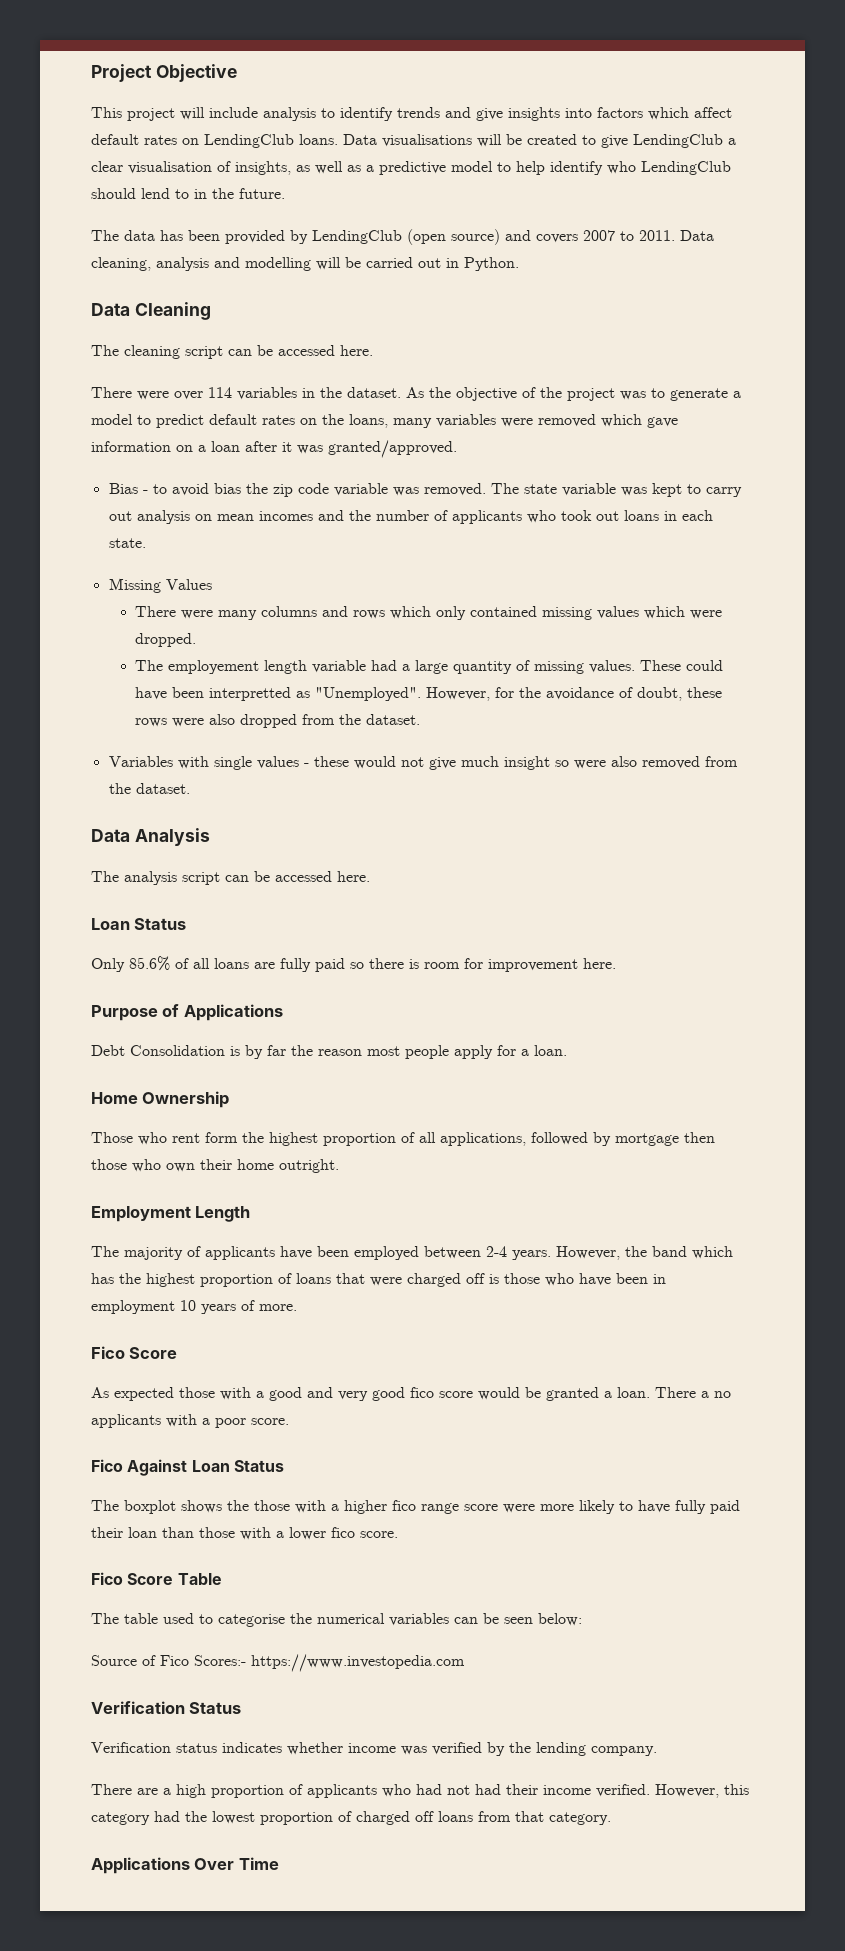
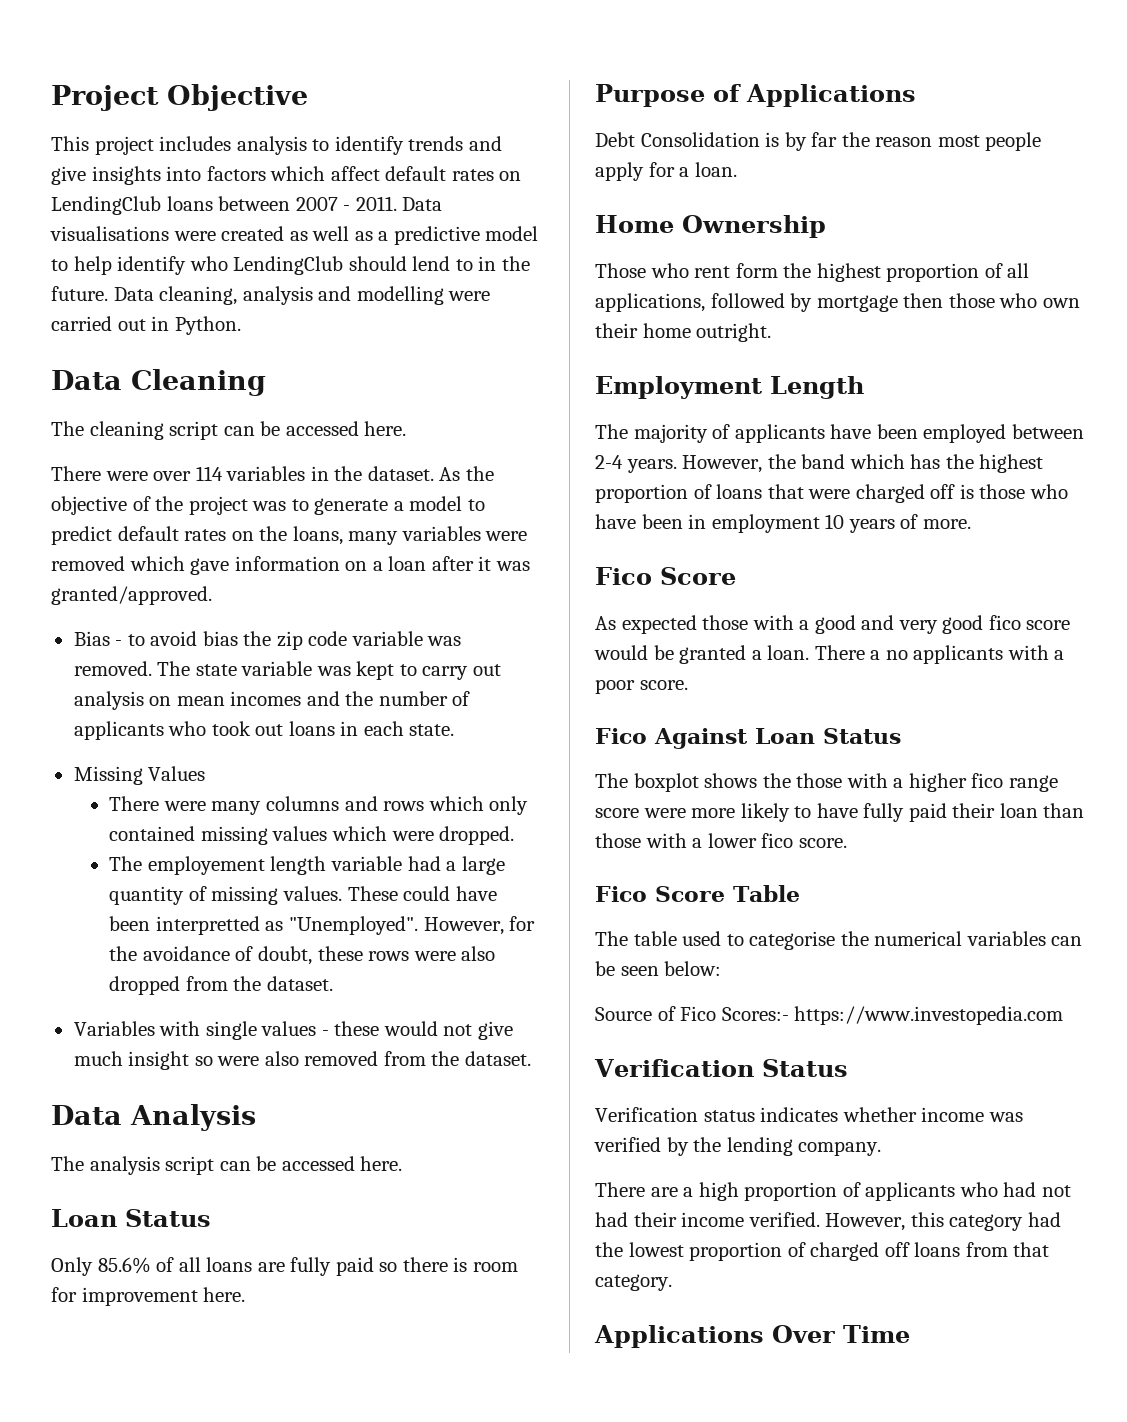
[180,107,258,120] will include -> [159,136,232,151] includes
[299,134,736,148] [91,161,291,175] loans. Data visualisations will be created to give LendingClub a clear visualisation of insights, -> [166,196,443,211] [50,226,285,241] loans between 2007 - 2011. Data visualisations were created
[91,229,675,245] // The data has been provided by LendingClub (open source) and covers 2007 to 2011. -> (108, 293) none
[316,257,361,270] will be -> [448,291,491,301] were

